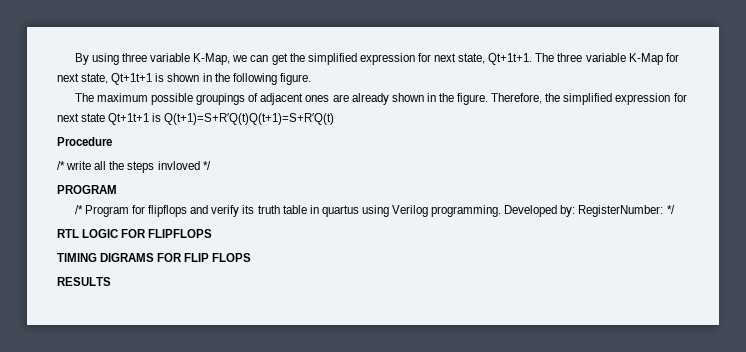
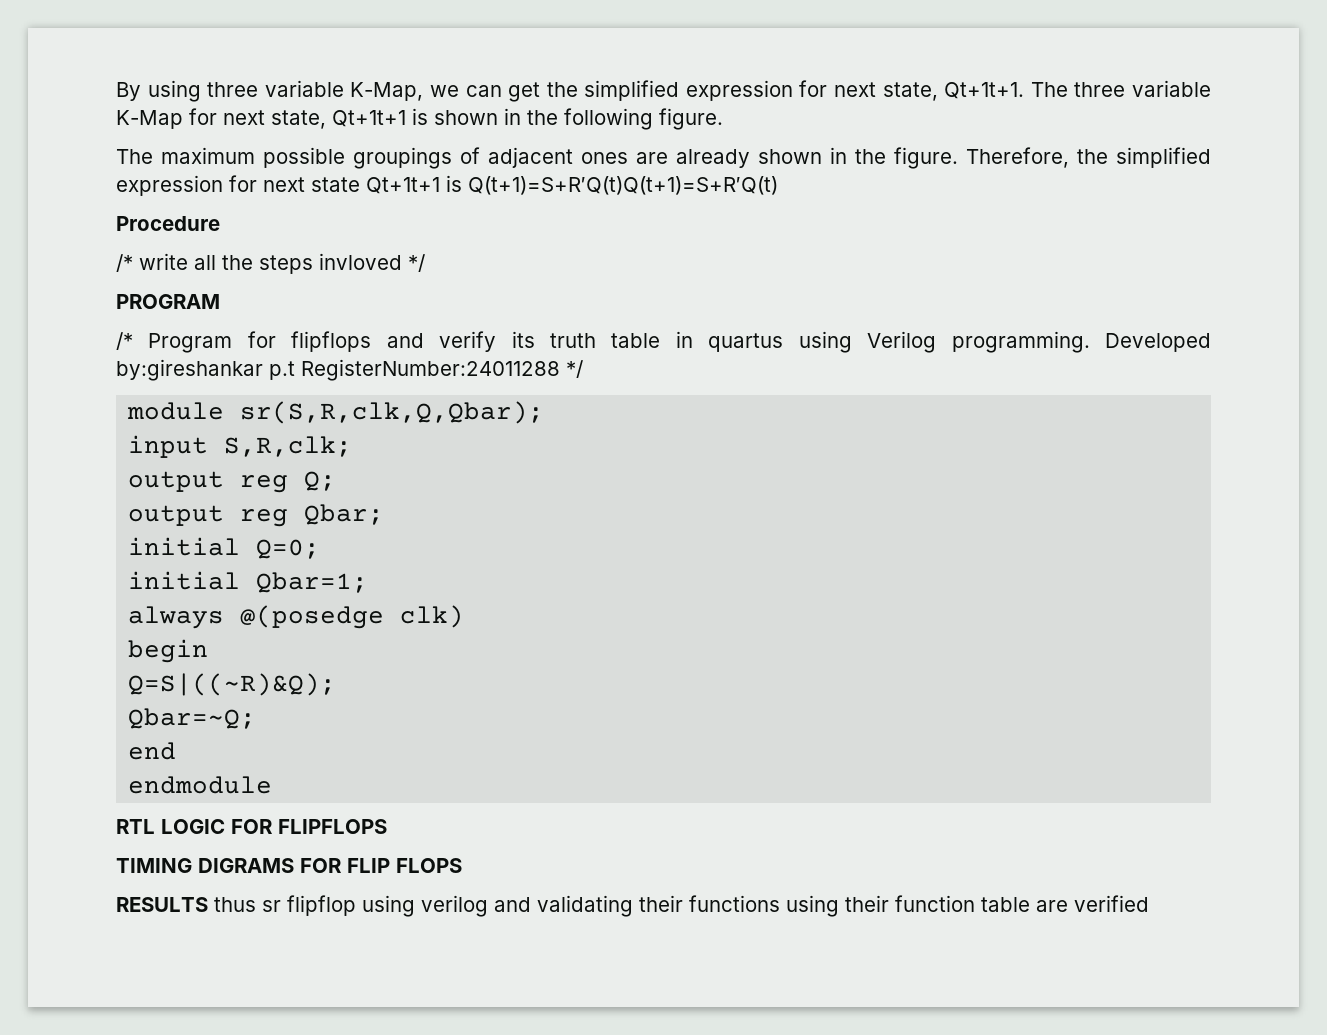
[560,205,675,217] by: RegisterNumber: */ -> [116,359,583,381] [127,401,545,424] [128,435,353,458] [128,471,337,493] [128,504,385,527] [128,537,321,559] [128,571,369,593] [128,605,465,629] [128,639,209,663] [128,673,337,696] [128,708,257,729] [128,742,177,760] [128,776,273,794] by:gireshankar p.t RegisterNumber:24011288 */ // module sr(S,R,clk,Q,Qbar); // input S,R,clk; // output reg Q; // output reg Qbar; // initial Q=0; // initial Qbar=1; // always @(posedge clk) // begin // Q=S|((~R)&Q); // Qbar=~Q; // end // endmodule
(111, 281) none -> [214,895,1149,917] thus sr flipflop using verilog and validating their functions using their function table are verified

